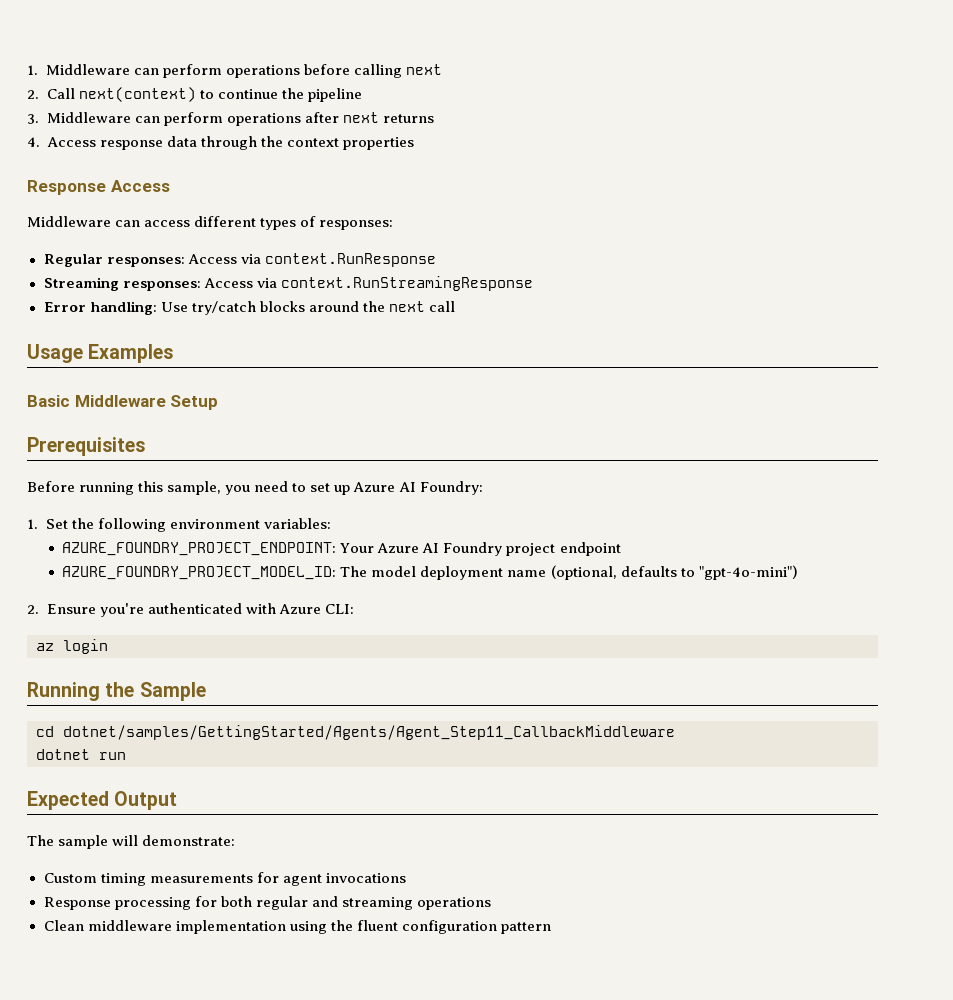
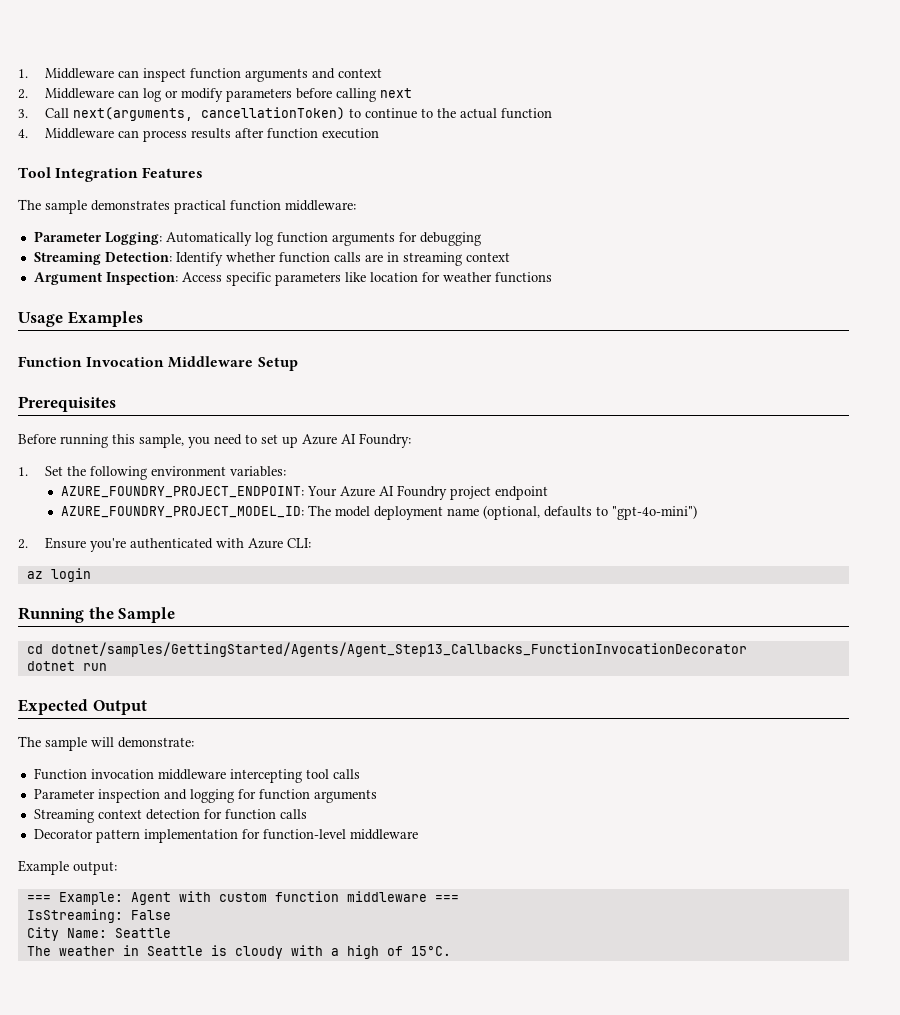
[162,64,443,78] [27,87,362,102] [27,112,434,126] [27,136,414,150] [27,180,170,195] [27,216,394,230] [43,253,436,267] [43,276,533,291] [43,301,455,315] perform operations before calling next // 2. Call next(context) to continue the pipeline // 3. Middleware can perform operations after next returns // 4. Access response data through the context properties // Response Access // Middleware can access different types of responses: // Regular responses: Access via context.RunResponse // Streaming responses: Access via context.RunStreamingResponse // Error handling: Use try/catch blocks around the next call -> [143,68,383,82] [18,88,413,102] [18,107,553,121] [18,128,380,142] [18,167,204,182] [18,199,356,214] [33,231,481,246] [33,252,510,266] [33,272,552,286] inspect function arguments and context // 2. Middleware can log or modify parameters before calling next // 3. Call next(arguments, cancellationToken) to continue to the actual function // 4. Middleware can process results after function execution // Tool Integration Features // The sample demonstrates practical function middleware: // Parameter Logging: Automatically log function arguments for debugging // Streaming Detection: Identify whether function calls are in streaming context // Argument Inspection: Access specific parameters like location for weather functions
[27,395,70,407] Basic -> [18,356,165,367] Function Invocation
[63,725,675,740] dotnet/samples/GettingStarted/Agents/Agent_Step11_CallbackMiddleware -> [50,642,747,657] dotnet/samples/GettingStarted/Agents/Agent_Step13_Callbacks_FunctionInvocationDecorator
[43,872,406,886] [43,896,491,910] [43,920,551,934] Custom timing measurements for agent invocations // Response processing for both regular and streaming operations // Clean middleware implementation using the fluent configuration pattern -> [33,768,360,783] [33,789,377,803] [33,809,307,823] [33,829,418,843] [18,860,117,875] [26,891,459,905] [26,909,171,923] [26,927,171,941] [26,945,451,959] Function invocation middleware intercepting tool calls // Parameter inspection and logging for function arguments // Streaming context detection for function calls // Decorator pattern implementation for function-level middleware // Example output: // === Example: Agent with custom function middleware === // IsStreaming: False // City Name: Seattle // The weather in Seattle is cloudy with a high of 15°C.

